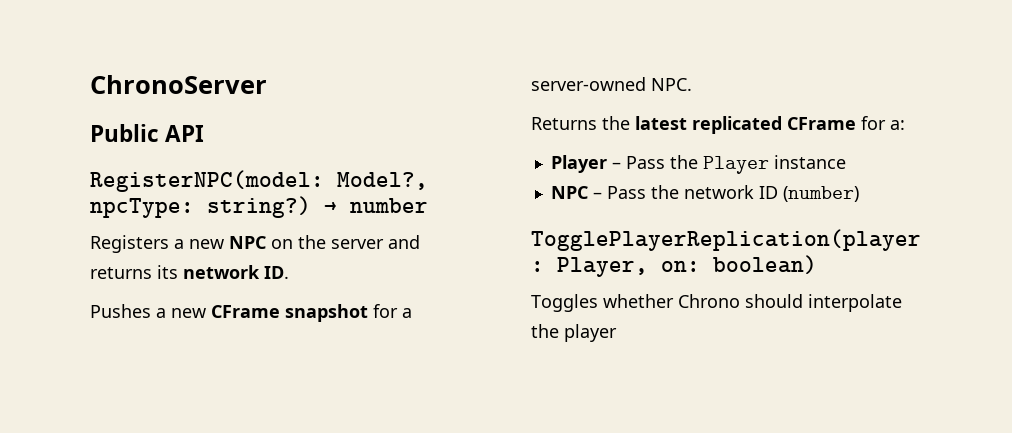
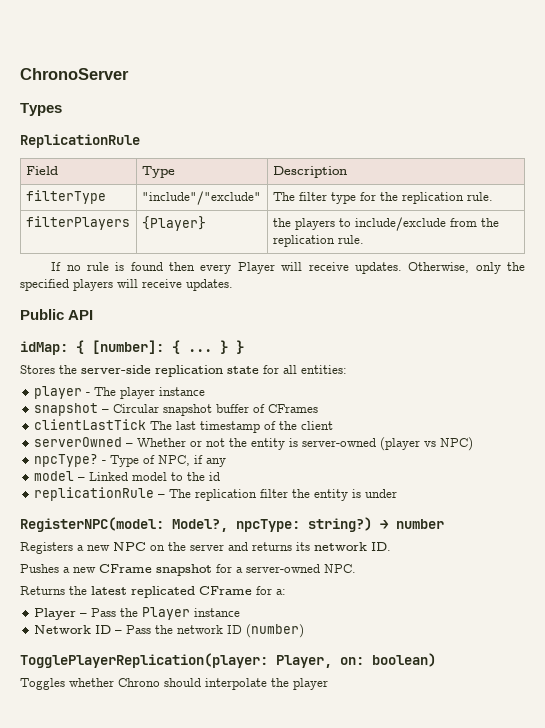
[90,124,205,142] Public API -> [20,103,62,116] [20,134,140,148] [25,166,58,175] [141,166,175,178] [272,166,347,178] [25,190,106,204] [141,191,261,205] [272,192,493,204] [25,216,130,230] [141,216,206,231] [272,217,499,231] [272,235,364,247] [51,262,525,274] [20,279,233,291] [20,309,94,320] [20,340,244,355] [20,365,347,377] [34,386,206,399] [34,403,319,416] [34,419,334,433] [34,437,474,451] [34,454,227,467] [34,471,221,481] [34,487,398,501] Types // ReplicationRule // Field | Type | Description // filterType | "include"/"exclude" | The filter type for the replication rule. // filterPlayers | {Player} | the players to include/exclude from the replication rule. // If no rule is found then every Player will receive updates. Otherwise, only the specified players will receive updates. // Public API // idMap: { [number]: { ... } } // Stores the server-side replication state for all entities: // player - The player instance // snapshot – Circular snapshot buffer of CFrames // clientLastTick The last timestamp of the client // serverOwned – Whether or not the entity is server-owned (player vs NPC) // npcType? - Type of NPC, if any // model – Linked model to the id // replicationRule – The replication filter the entity is under
[550,186,588,199] NPC -> [34,625,112,634] Network ID

